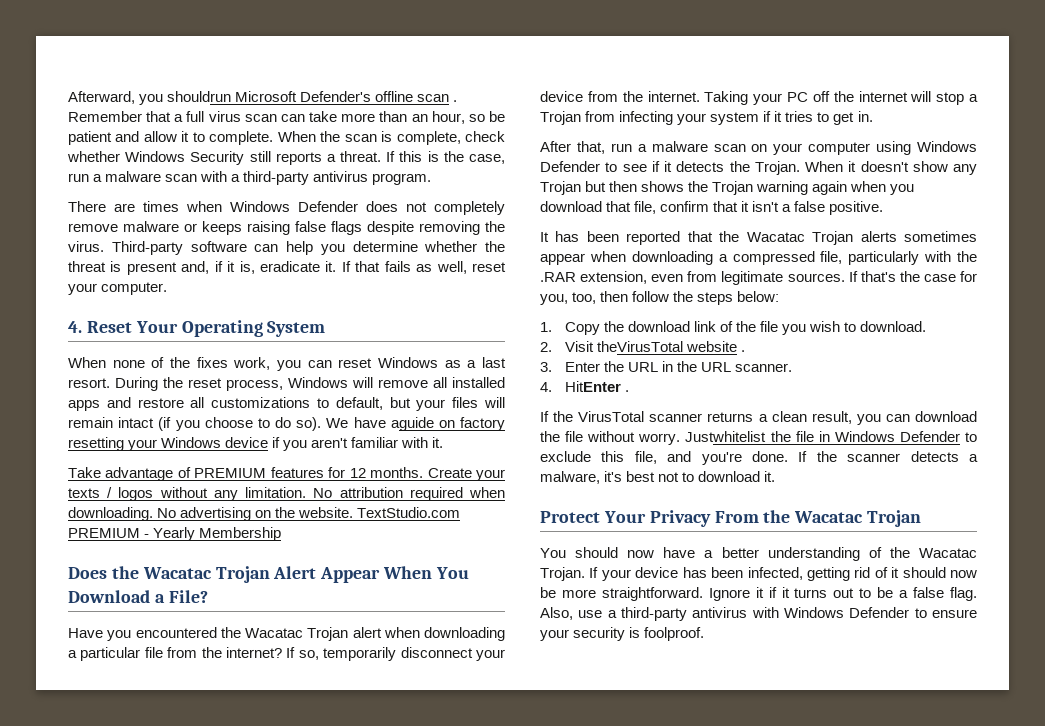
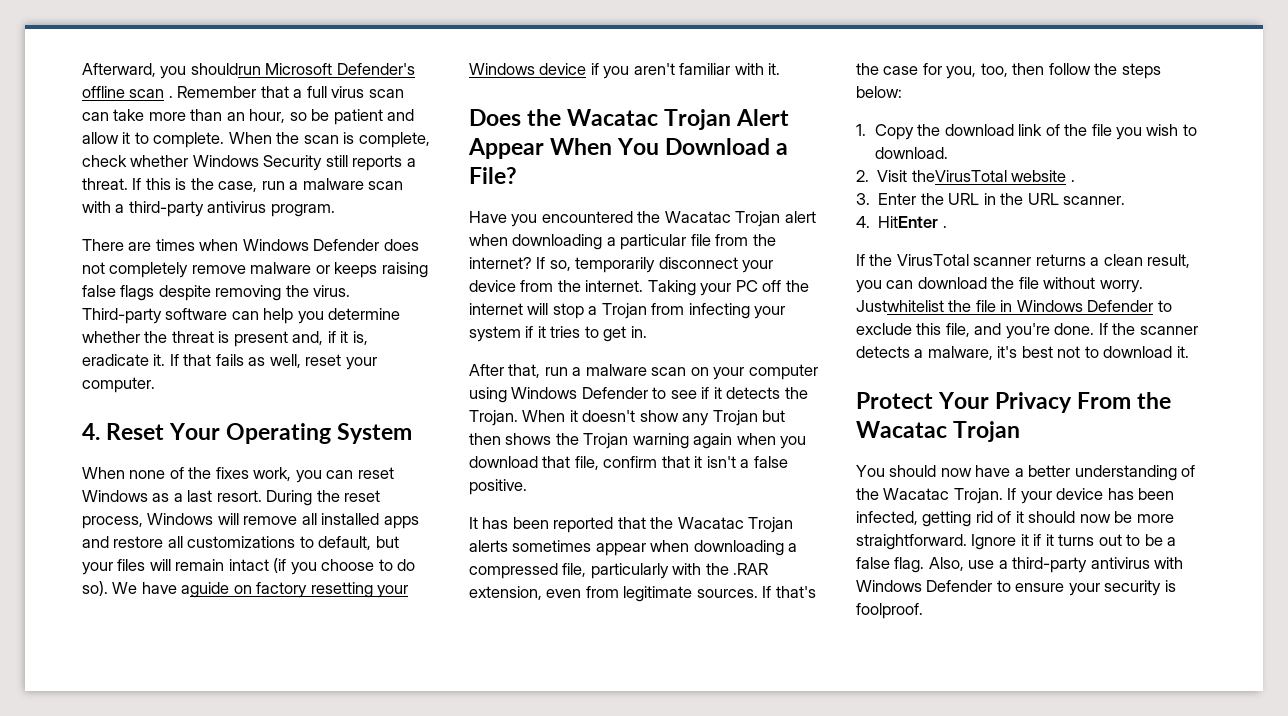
[68,467,506,481] [68,487,506,501] [68,507,461,521] [68,527,282,541] // Take advantage of PREMIUM features for 12 months. Create your texts / logos without any limitation. No attribution required when downloading. No advertising on the website. TextStudio.com PREMIUM - Yearly Membership -> (781, 69) none

